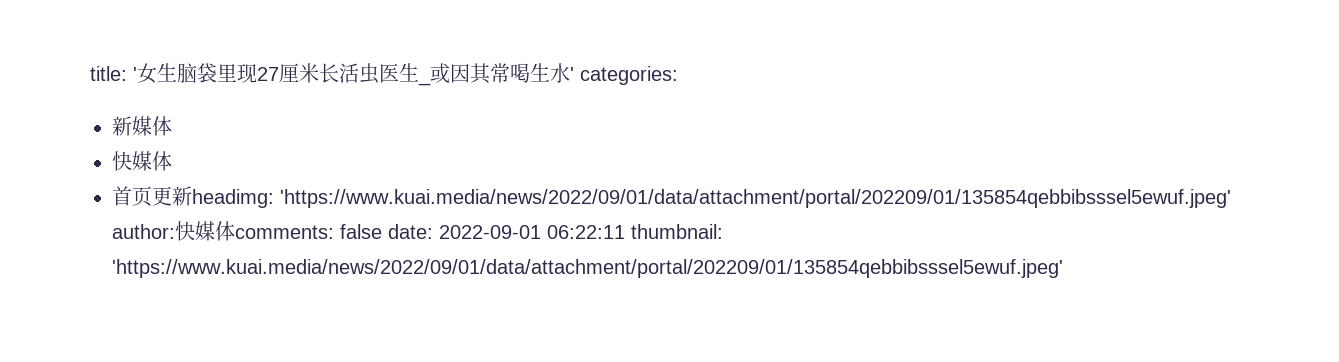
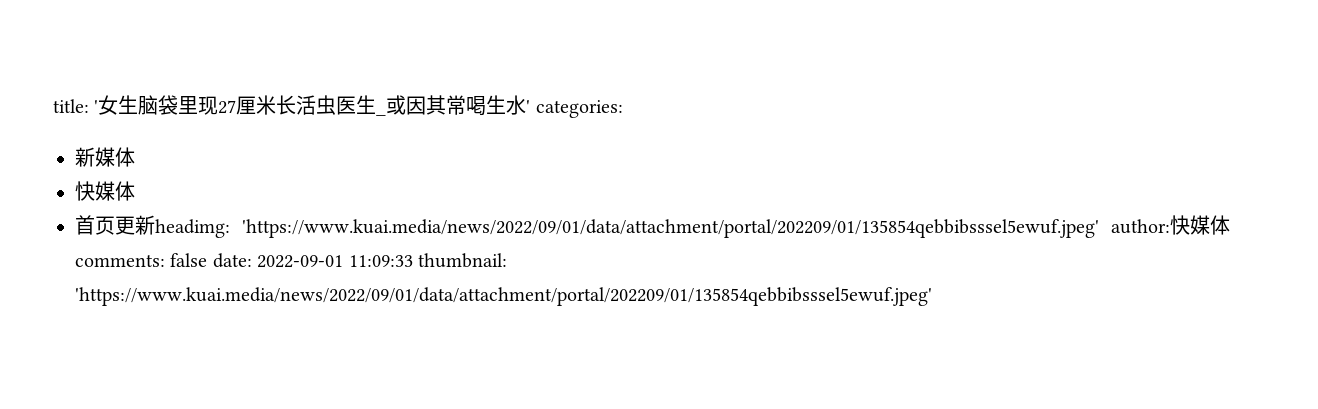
[547,225,625,239] 06:22:11 -> [348,255,413,267] 11:09:33

